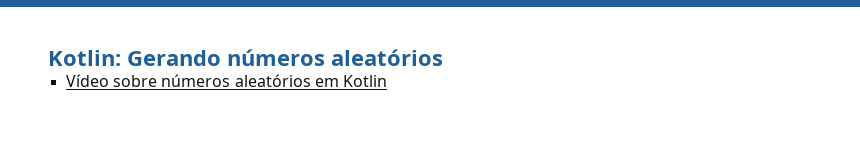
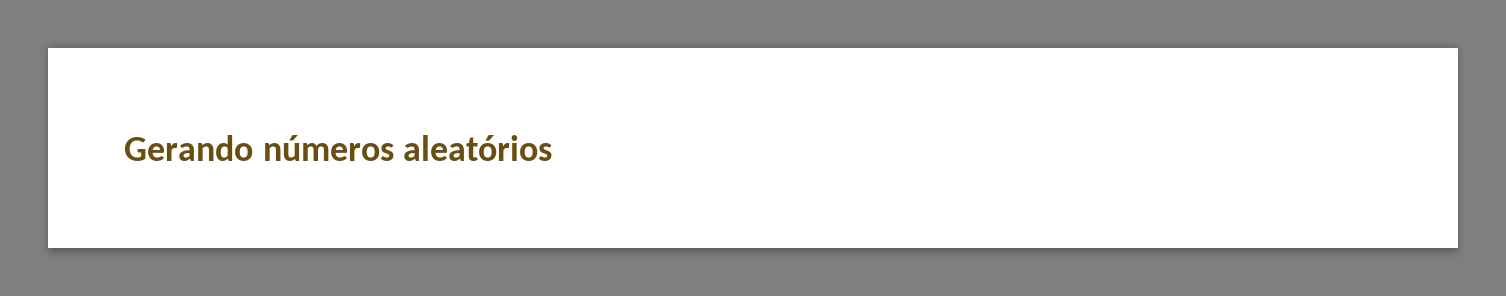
[48,50,121,66] Kotlin: -> (124, 148) none
[65,74,388,87] // Vídeo sobre números aleatórios em Kotlin -> (553, 148) none

